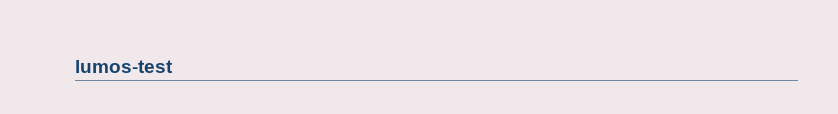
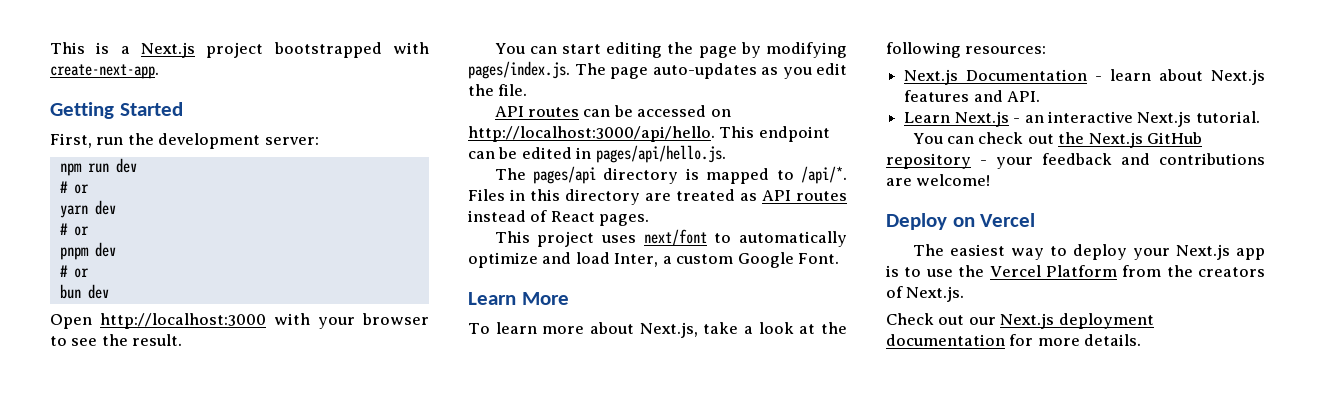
[75,60,173,73] lumos-test -> [50,42,429,58] [50,64,159,79] [50,102,183,119] [50,133,319,149] [59,158,137,176] [59,181,89,194] [59,200,116,218] [59,223,89,236] [59,242,116,260] [59,265,89,278] [59,284,109,299] [50,313,429,329] [50,334,183,346] [494,42,847,58] [468,61,847,79] [468,84,528,96] [494,105,731,117] [468,126,830,142] [468,145,726,163] [494,166,847,184] [468,189,847,205] [468,210,650,226] [494,229,847,247] [468,252,840,268] [468,292,569,305] [468,322,847,338] [886,42,1047,58] [904,69,1265,85] [904,90,1041,102] [904,111,1260,127] [912,132,1203,148] [886,153,1265,169] [886,174,991,186] [886,213,1036,230] [912,244,1265,260] [886,265,1265,277] [886,286,965,302] [886,313,1154,329] [886,334,1142,346] This is a Next.js project bootstrapped with create-next-app. // Getting Started // First, run the development server: // npm run dev // # or // yarn dev // # or // pnpm dev // # or // bun dev // Open http://localhost:3000 with your browser to see the result. // You can start editing the page by modifying pages/index.js. The page auto-updates as you edit the file. // API routes can be accessed on http://localhost:3000/api/hello. This endpoint can be edited in pages/api/hello.js. // The pages/api directory is mapped to /api/*. Files in this directory are treated as API routes instead of React pages. // This project uses next/font to automatically optimize and load Inter, a custom Google Font. // Learn More // To learn more about Next.js, take a look at the following resources: // Next.js Documentation - learn about Next.js features and API. // Learn Next.js - an interactive Next.js tutorial. // You can check out the Next.js GitHub repository - your feedback and contributions are welcome! // Deploy on Vercel // The easiest way to deploy your Next.js app is to use the Vercel Platform from the creators of Next.js. // Check out our Next.js deployment documentation for more details.

